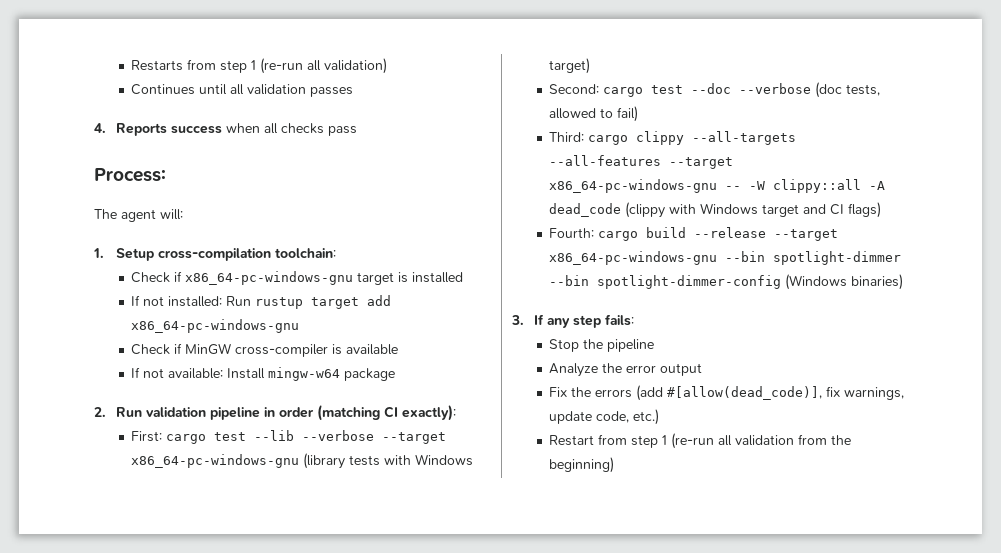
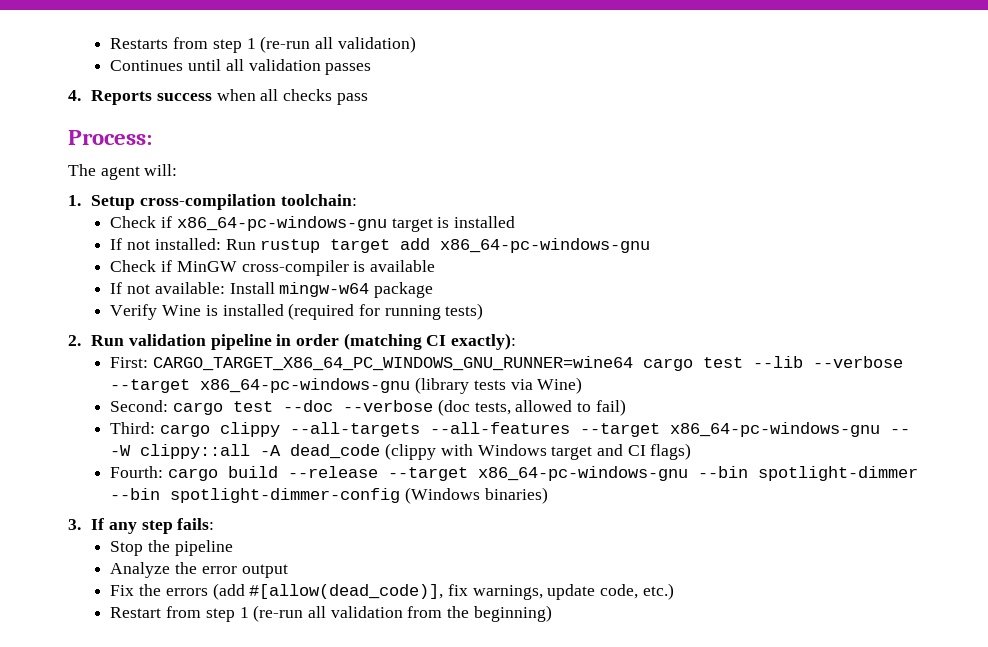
(396, 374) none -> [110,303,484,320] // Verify Wine is installed (required for running tests)
(163, 436) none -> [153,356,634,371] CARGO_TARGET_X86_64_PC_WINDOWS_GNU_RUNNER=wine64
[384,454,474,466] [549,58,591,74] with Windows target) -> [510,377,583,394] via Wine)

